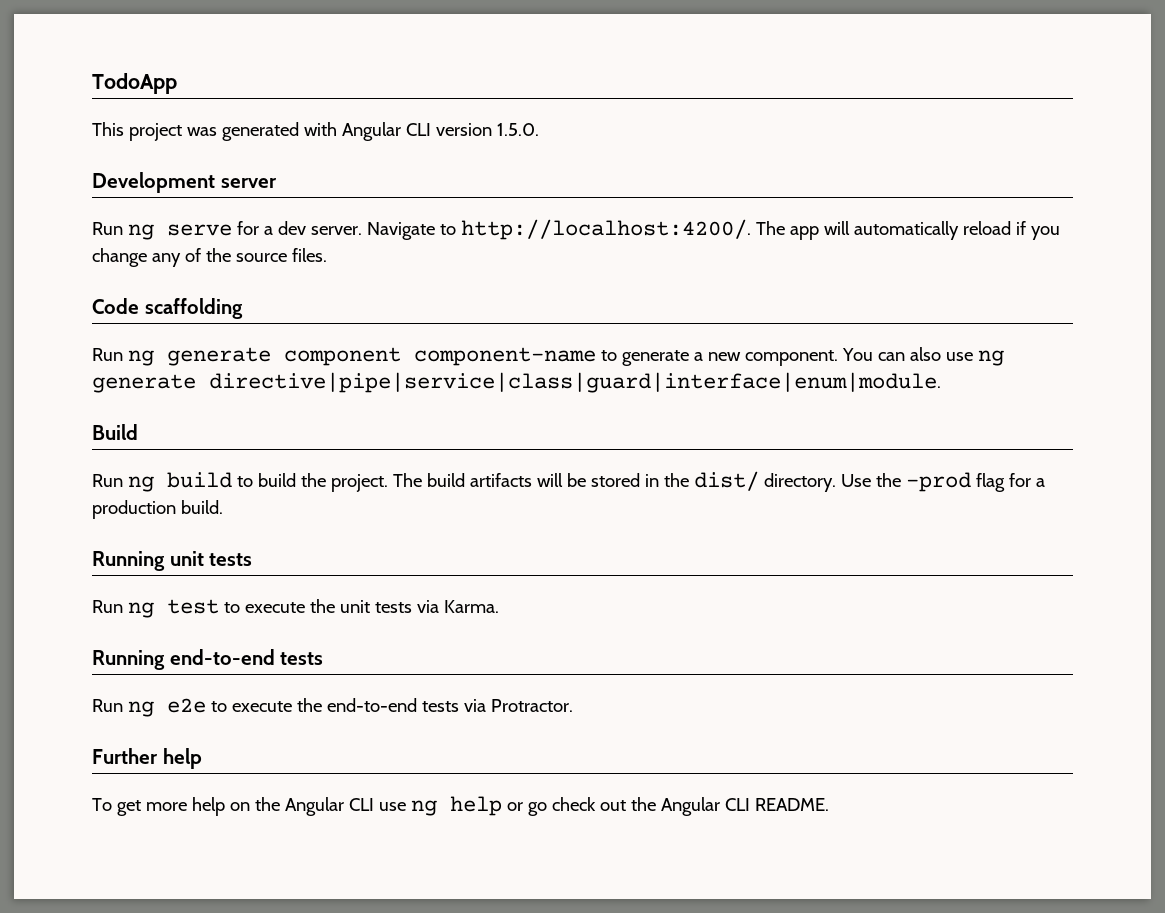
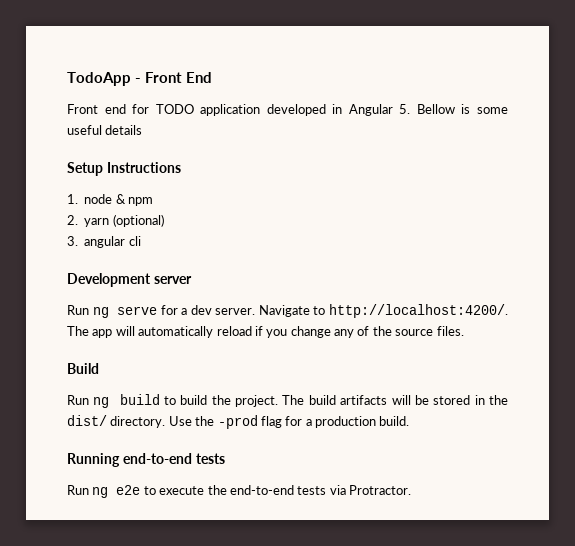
[92,122,539,141] // This project was generated with Angular CLI version 1.5.0. -> [135,72,212,83] [67,104,509,116] [67,125,143,135] [67,162,181,176] [67,194,153,206] [67,214,164,227] [67,236,141,248] - Front End // Front end for TODO application developed in Angular 5. Bellow is some useful details // Setup Instructions // 1. node & npm // 2. yarn (optional) // 3. angular cli
[92,298,243,319] [92,347,1004,366] [92,372,941,393] // Code scaffolding // Run ng generate component component-name to generate a new component. You can also use ng generate directive|pipe|service|class|guard|interface|enum|module. -> (464, 331) none
[92,551,253,571] [92,599,499,618] // Running unit tests // Run ng test to execute the unit tests via Karma. -> (410, 421) none
[92,748,202,769] [92,796,829,816] // Further help // To get more help on the Angular CLI use ng help or go check out the Angular CLI README. -> (411, 490) none

